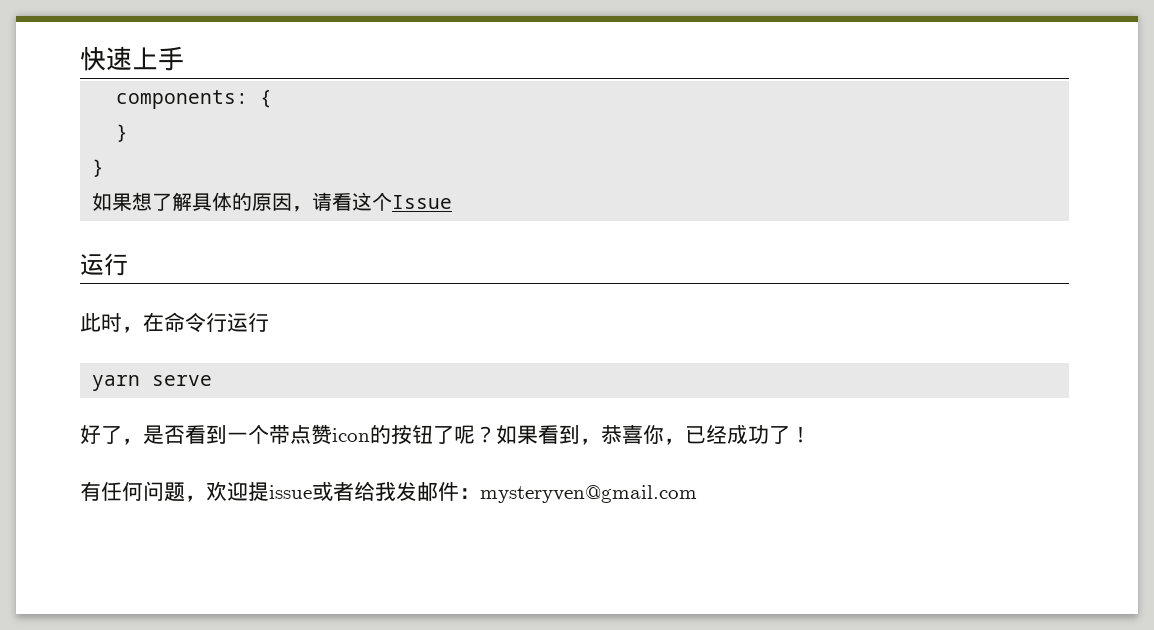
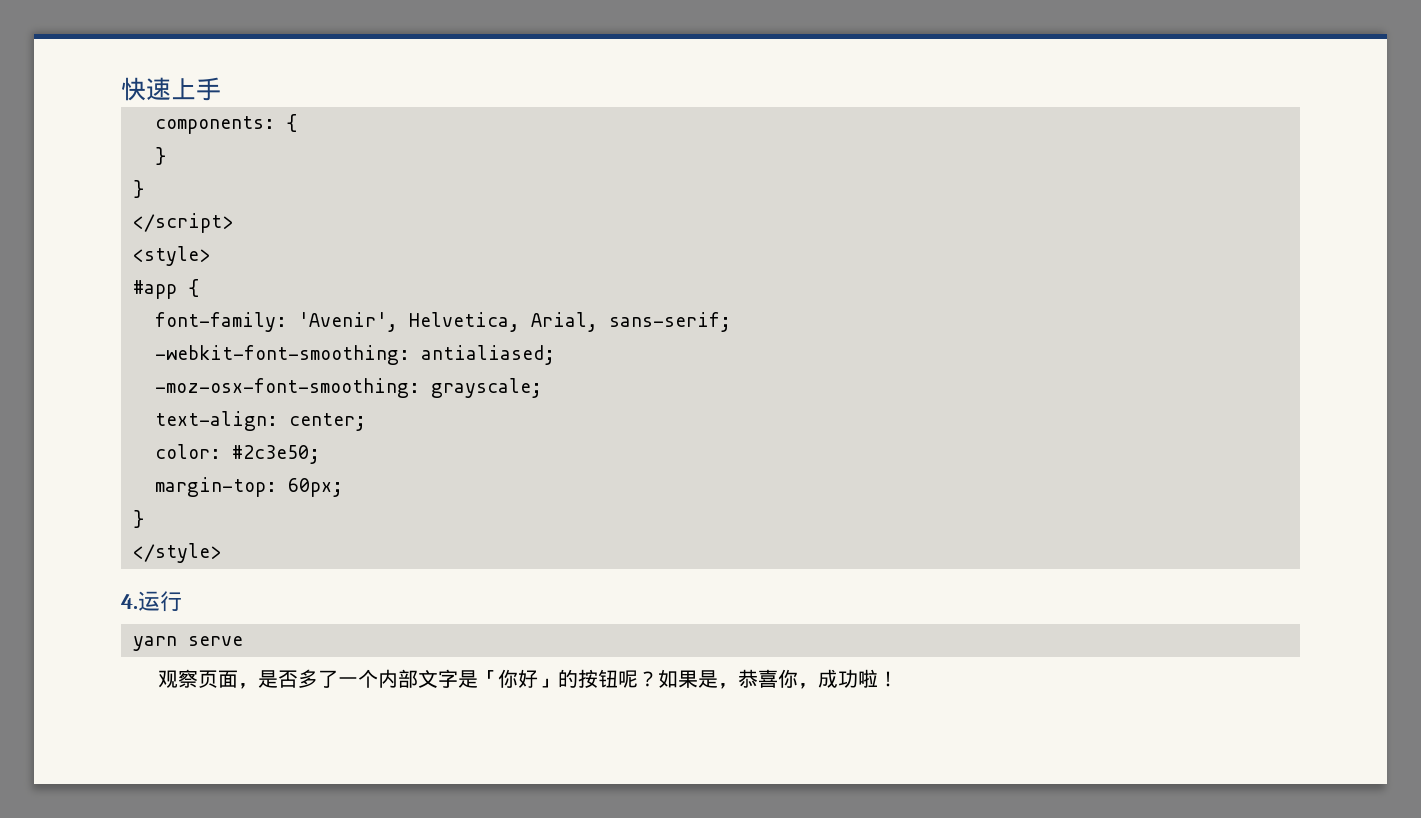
[92,192,453,212] [80,253,128,276] [80,312,269,333] [92,375,213,391] [80,424,454,445] 如果想了解具体的原因，请看这个Issue // 运行 // 此时，在命令行运行 // yarn serve // 好了，是否看到一个带点赞icon的按钮了 -> [133,213,233,233] [133,246,210,266] [133,279,199,299] [155,312,731,332] [155,345,555,365] [155,378,542,398] [155,411,366,431] [155,444,320,464] [155,477,343,497] [133,510,144,528] [133,543,221,563] [121,591,182,612] [133,636,243,651] [158,669,619,689] </script> // <style> // #app { // font-family: 'Avenir', Helvetica, Arial, sans-serif; // -webkit-font-smoothing: antialiased; // -moz-osx-font-smoothing: grayscale; // text-align: center; // color: #2c3e50; // margin-top: 60px; // } // </style> // 4.运行 // yarn serve // 观察页面，是否多了一个内部文字是「你好」的按钮
[538,425,580,444] 看到 -> [698,670,719,688] 是
[685,425,811,444] [80,481,697,503] 已经成功了！ // 有任何问题，欢迎提issue或者给我发邮件：mysteryven@gmail.com -> [818,669,899,688] 成功啦！

